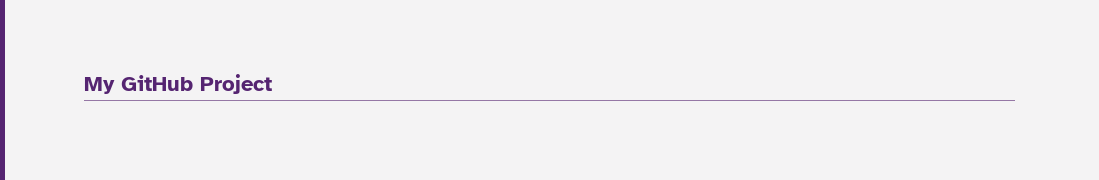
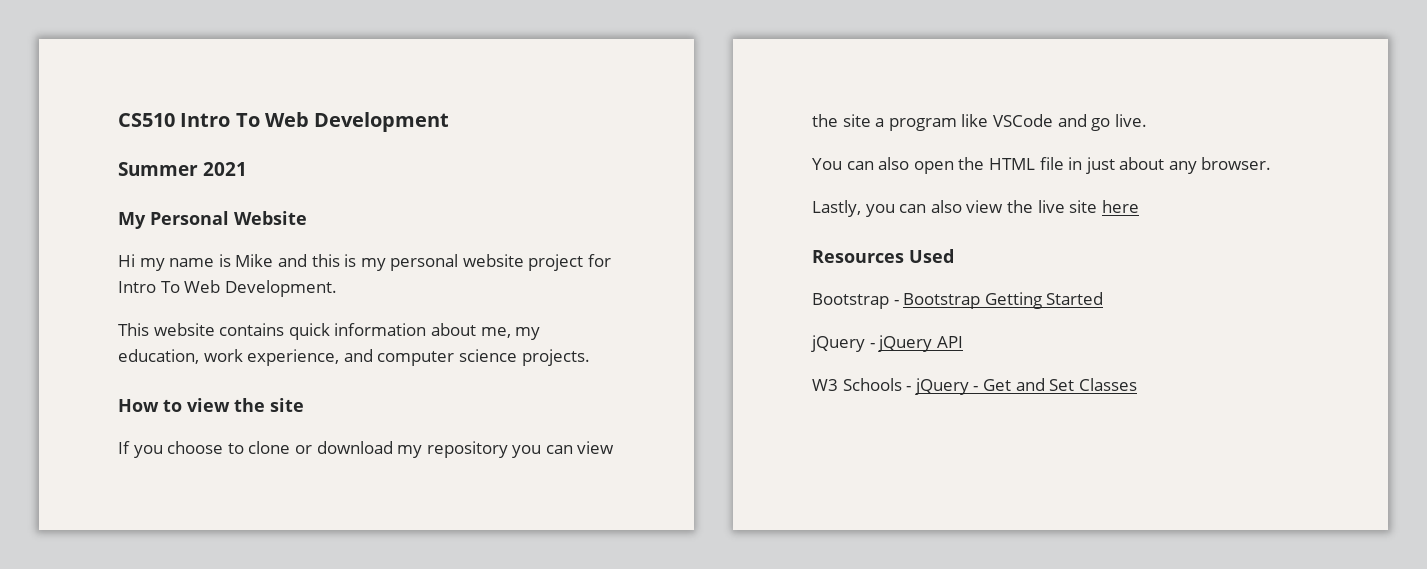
[84,74,272,94] My GitHub Project -> [118,112,450,132] [118,162,247,176] [118,211,307,229] [118,254,612,271] [118,280,337,297] [118,323,541,340] [118,349,590,366] [118,398,304,412] [118,441,615,458] [812,114,1147,131] [812,157,1272,174] [812,200,1139,217] [812,249,954,263] [812,292,1104,309] [811,335,963,352] [812,378,1137,395] CS510 Intro To Web Development // Summer 2021 // My Personal Website // Hi my name is Mike and this is my personal website project for Intro To Web Development. // This website contains quick information about me, my education, work experience, and computer science projects. // How to view the site // If you choose to clone or download my repository you can view the site a program like VSCode and go live. // You can also open the HTML file in just about any browser. // Lastly, you can also view the live site here // Resources Used // Bootstrap - Bootstrap Getting Started // jQuery - jQuery API // W3 Schools - jQuery - Get and Set Classes

